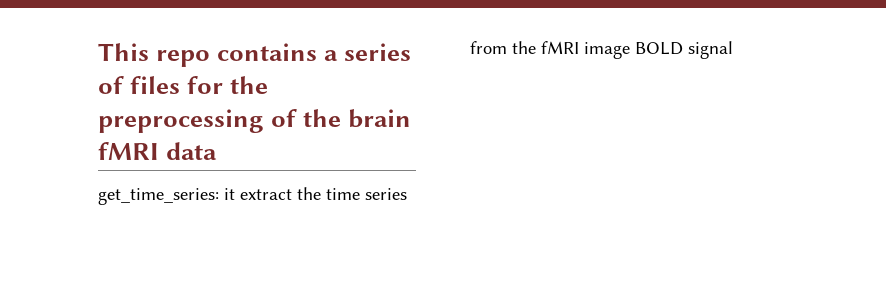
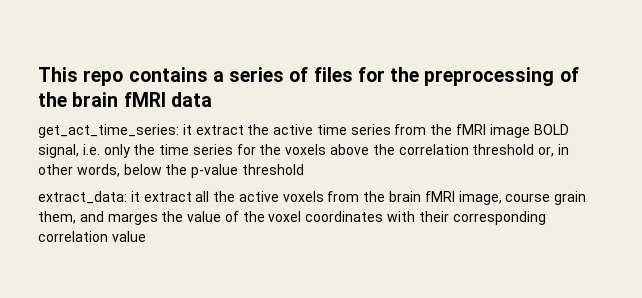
[98,188,219,205] get_time_series: -> [38,124,179,138] get_act_time_series:
(321, 193) none -> [273,124,314,135] active
[688,41,733,59] signal -> [38,144,569,158] [38,164,304,178] [38,191,587,205] [38,211,546,225] [38,231,146,242] signal, i.e. only the time series for the voxels above the correlation threshold or, in other words, below the p-value threshold // extract_data: it extract all the active voxels from the brain fMRI image, course grain them, and marges the value of the voxel coordinates with their corresponding correlation value

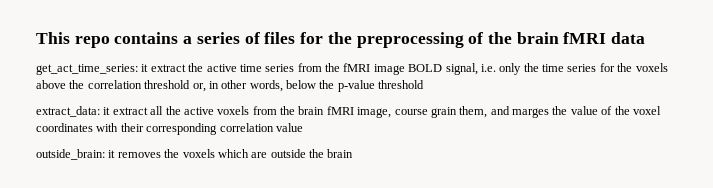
(146, 236) none -> [36,149,354,160] // outside_brain: it removes the voxels which are outside the brain

